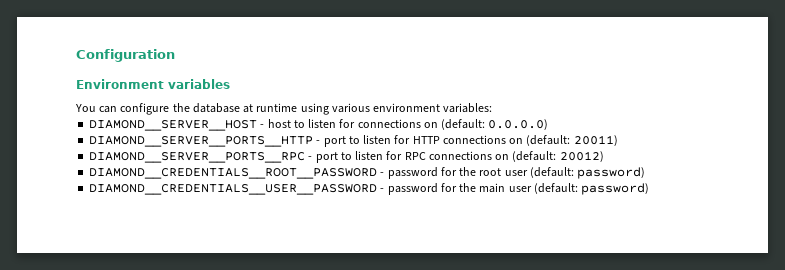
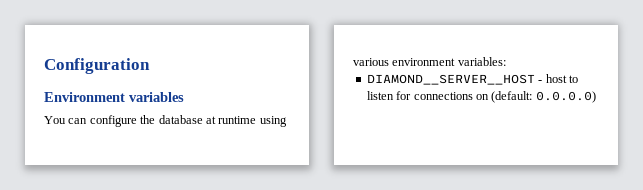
[89,135,618,147] [89,151,604,163] [89,167,646,179] [89,183,650,195] // DIAMOND__SERVER__PORTS__HTTP - port to listen for HTTP connections on (default: 20011) // DIAMOND__SERVER__PORTS__RPC - port to listen for RPC connections on (default: 20012) // DIAMOND__CREDENTIALS__ROOT__PASSWORD - password for the root user (default: password) // DIAMOND__CREDENTIALS__USER__PASSWORD - password for the main user (default: password) -> (596, 97) none

